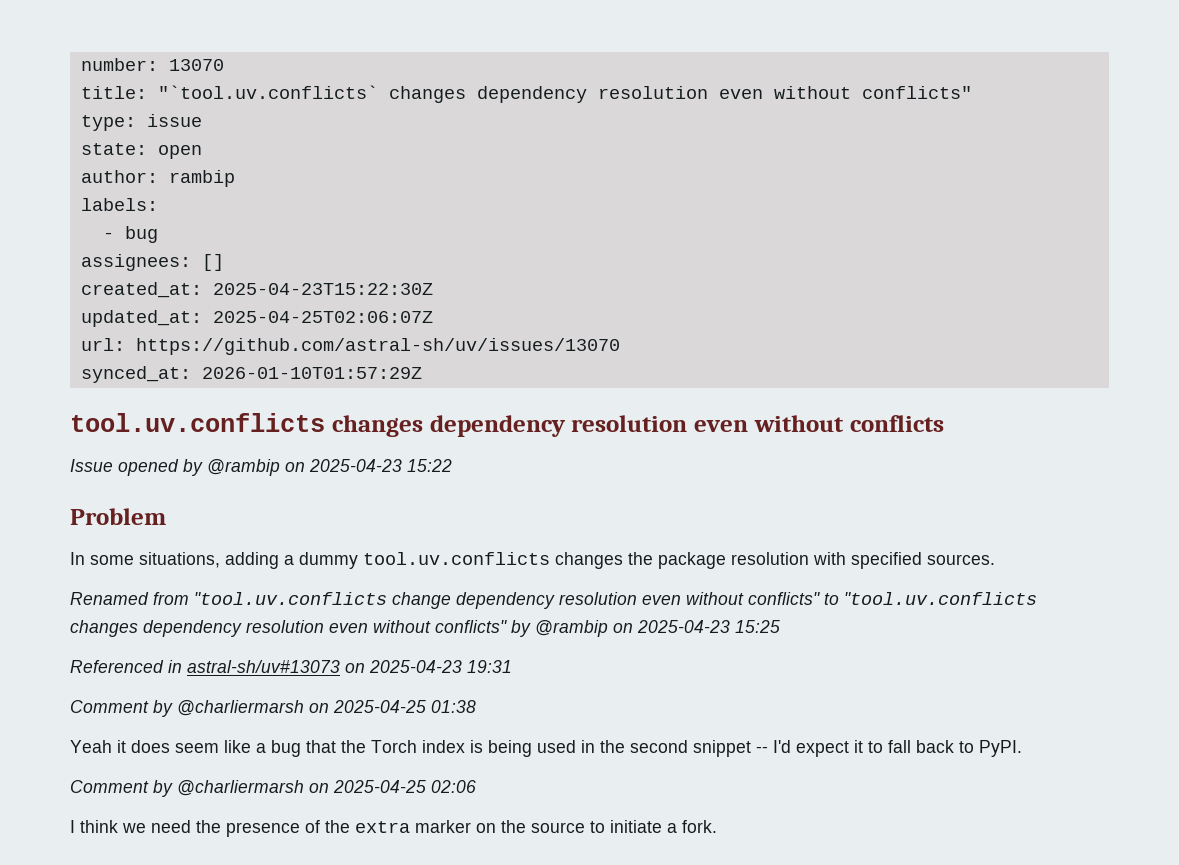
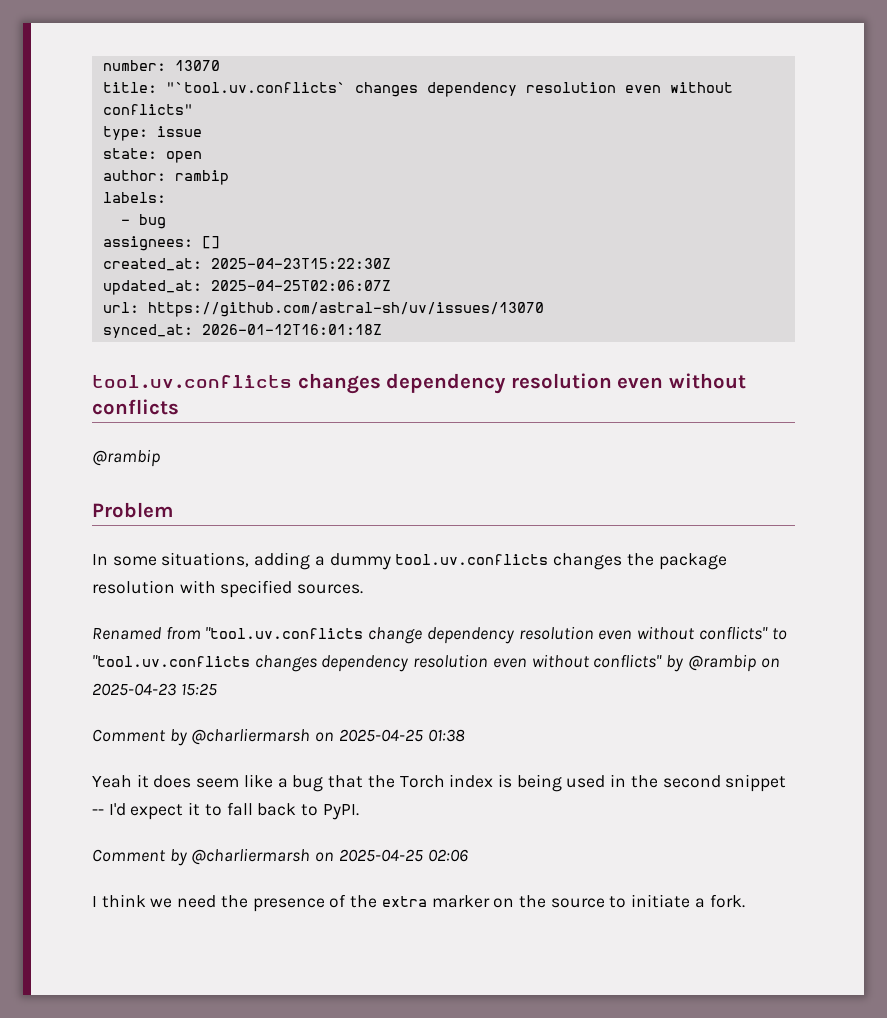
[201,367,422,379] 2026-01-10T01:57:29Z -> [201,324,382,335] 2026-01-12T16:01:18Z
[70,459,452,476] Issue opened by @rambip on 2025-04-23 15:22 -> [92,449,161,467] @rambip
[70,660,512,673] // Referenced in astral-sh/uv#13073 on 2025-04-23 19:31 -> (217, 689) none

